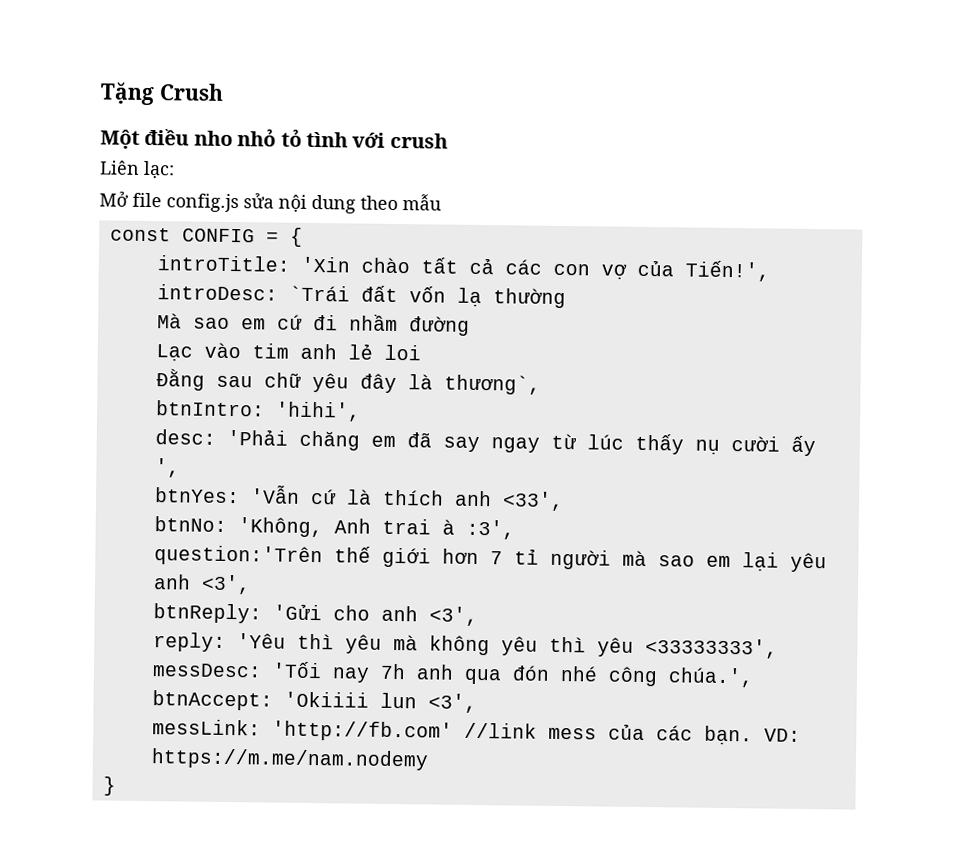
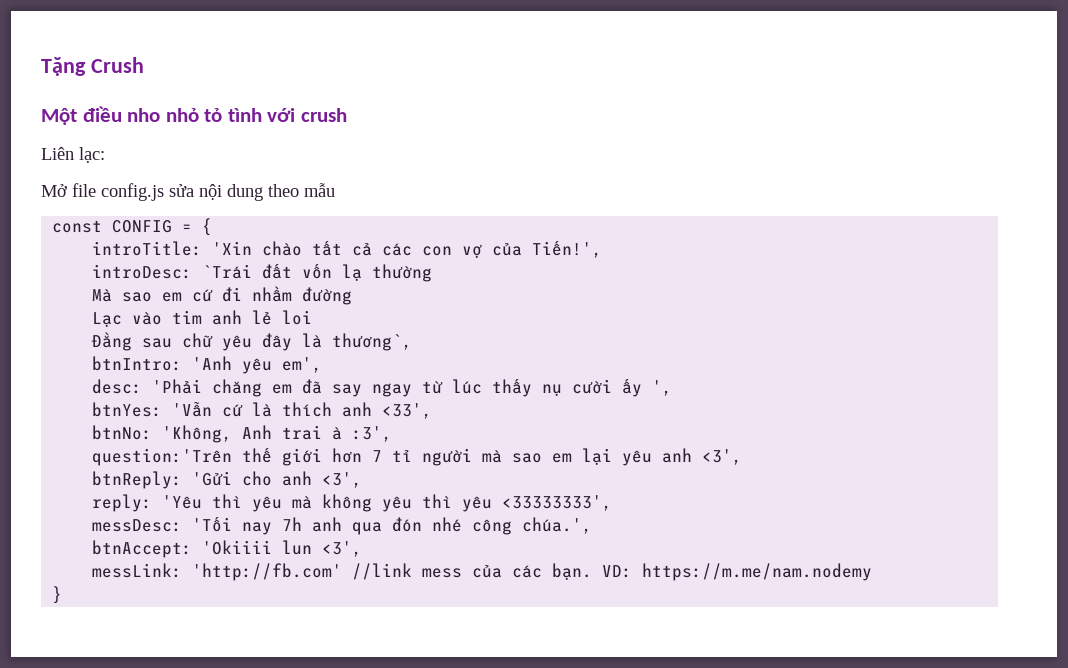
[275,401,361,422] 'hihi', -> [192,356,323,374] 'Anh yêu em',

